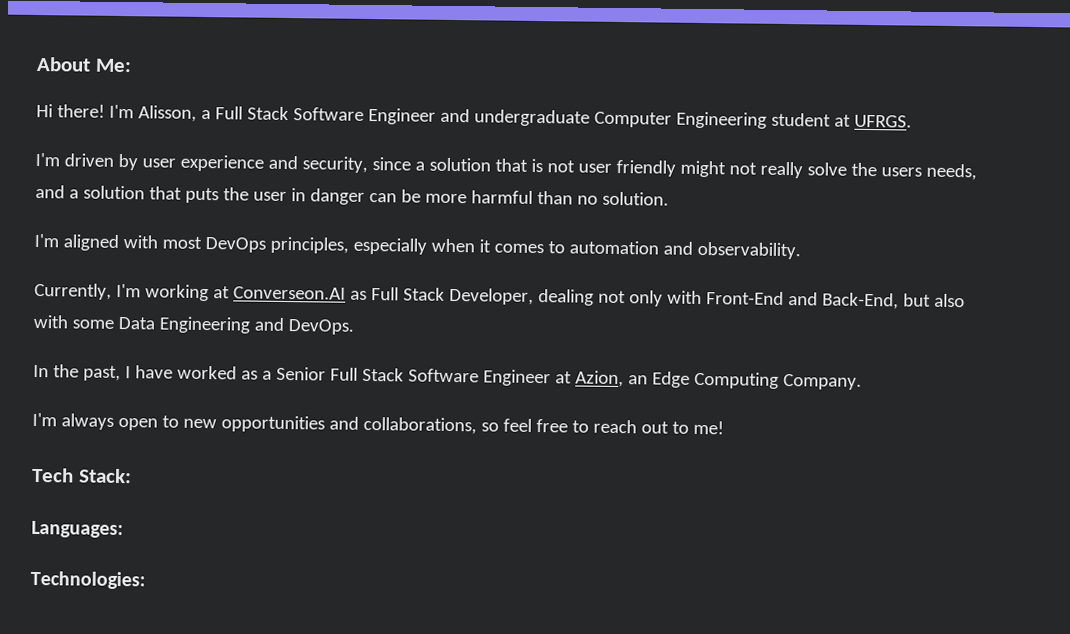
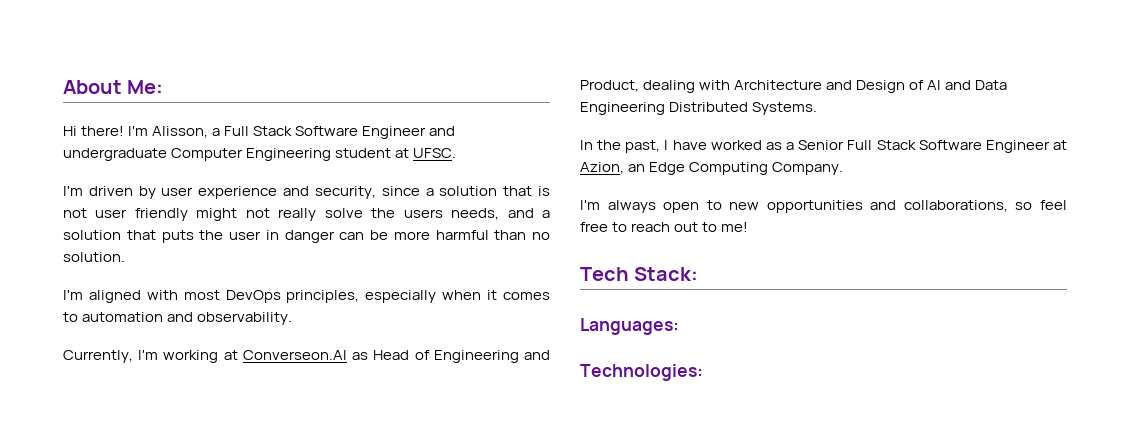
[853,114,912,128] UFRGS. -> [413,148,457,158] UFSC.
[370,287,965,310] [33,314,354,335] Full Stack Developer, dealing not only with Front-End and Back-End, but also with some Data Engineering and DevOps. -> [373,350,550,363] [580,80,1008,93] [580,102,818,115] Head of Engineering and Product, dealing with Architecture and Design of AI and Data Engineering Distributed Systems.

